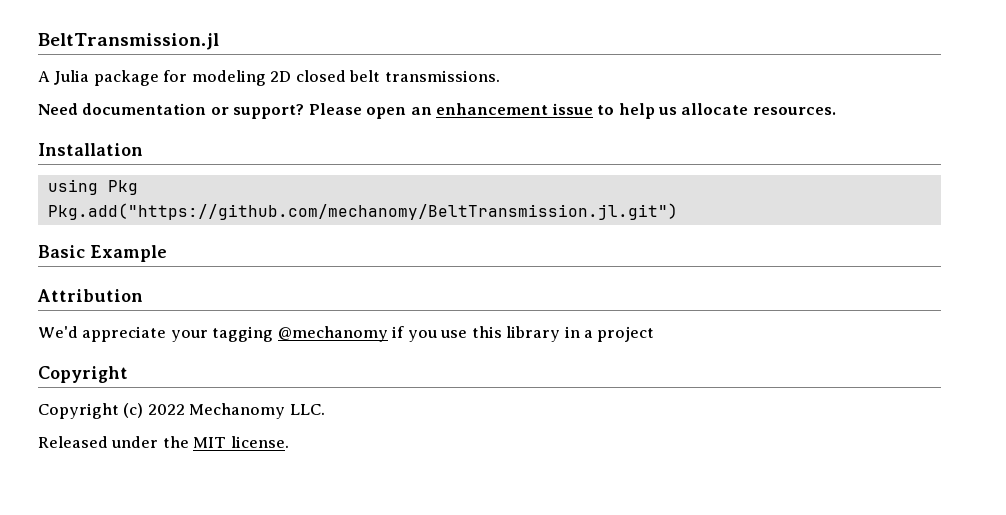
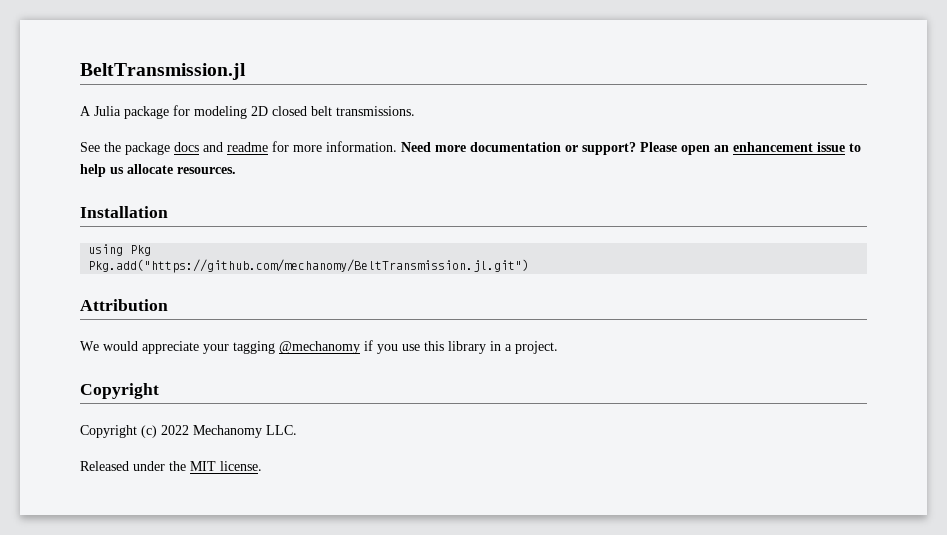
[38,103,78,115] Need -> [80,141,466,155] See the package docs and readme for more information. Need more
[38,245,167,262] // Basic Example -> (530, 266) none
[38,326,78,338] We'd -> [80,341,138,351] We would
[597,326,655,342] project -> [515,341,558,354] project.

